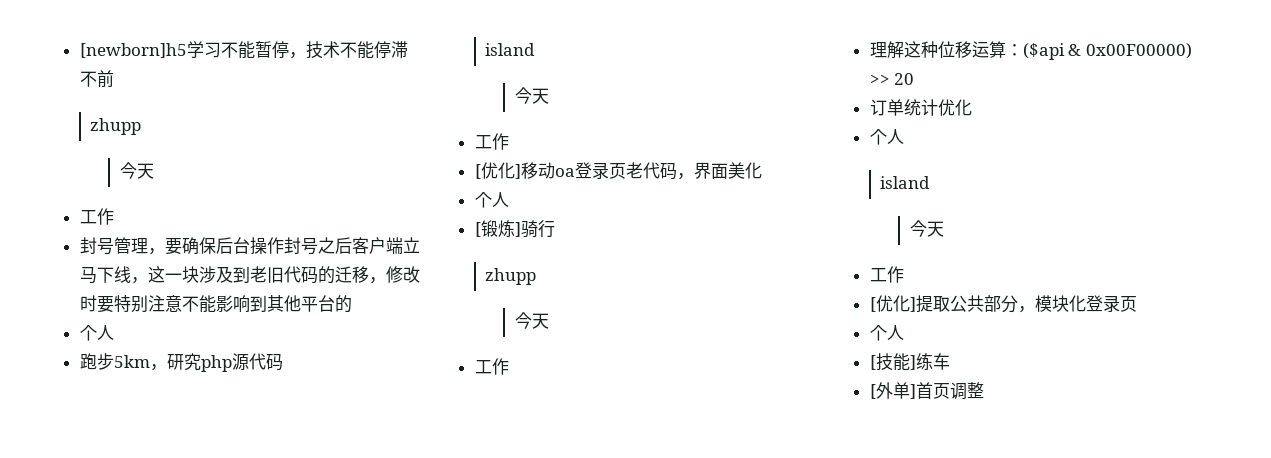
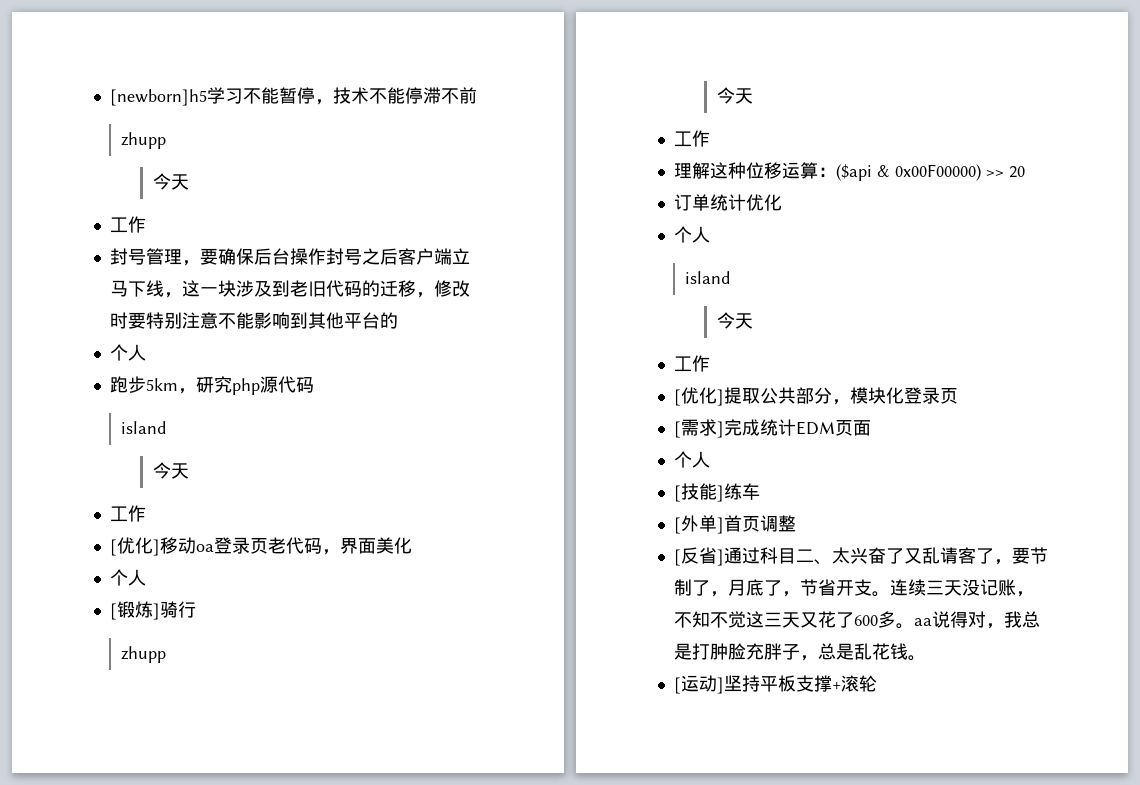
(1137, 304) none -> [673,419,871,438] // [需求]完成统计EDM页面
(984, 390) none -> [673,547,1048,566] [673,579,1034,597] [673,611,1040,629] [673,643,926,661] [673,675,877,694] // [反省]通过科目二、太兴奋了又乱请客了，要节制了，月底了，节省开支。连续三天没记账，不知不觉这三天又花了600多。aa说得对，我总是打肿脸充胖子，总是乱花钱。 // [运动]坚持平板支撑+滚轮

